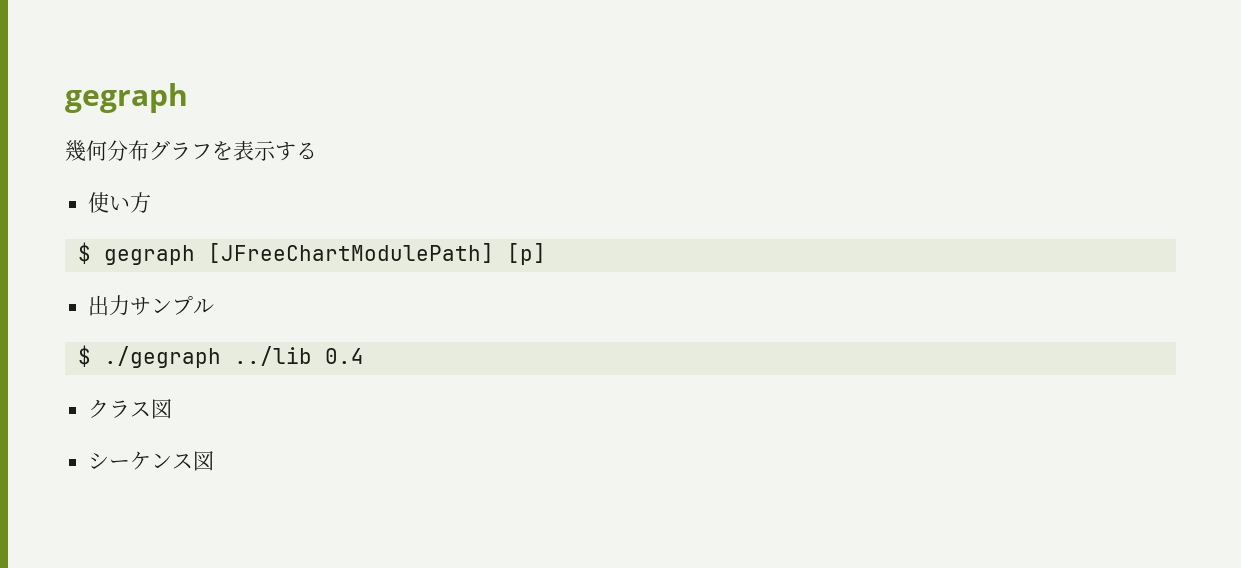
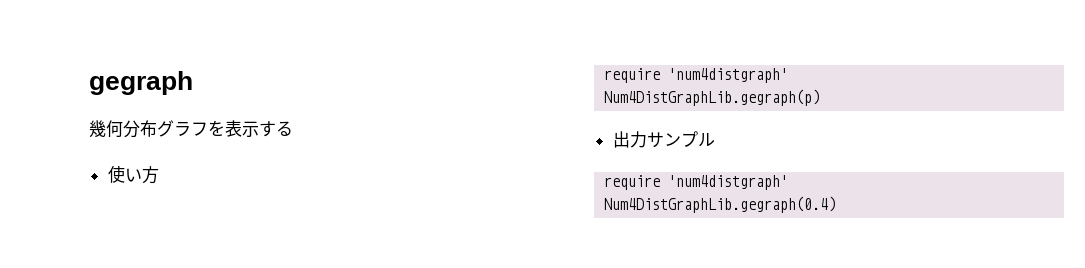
[77,242,546,265] $ gegraph [JFreeChartModulePath] [p] -> [604,68,789,83] [604,89,821,106] require 'num4distgraph' // Num4DistGraphLib.gegraph(p)
[77,345,364,368] [88,399,173,419] [88,451,215,471] $ ./gegraph ../lib 0.4 // クラス図 // シーケンス図 -> [604,175,789,190] [604,196,837,213] require 'num4distgraph' // Num4DistGraphLib.gegraph(0.4)

